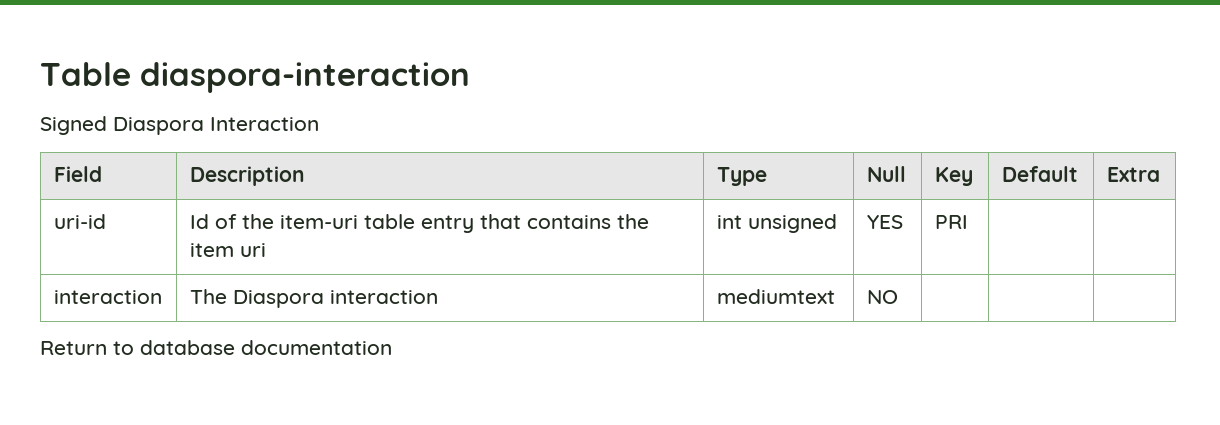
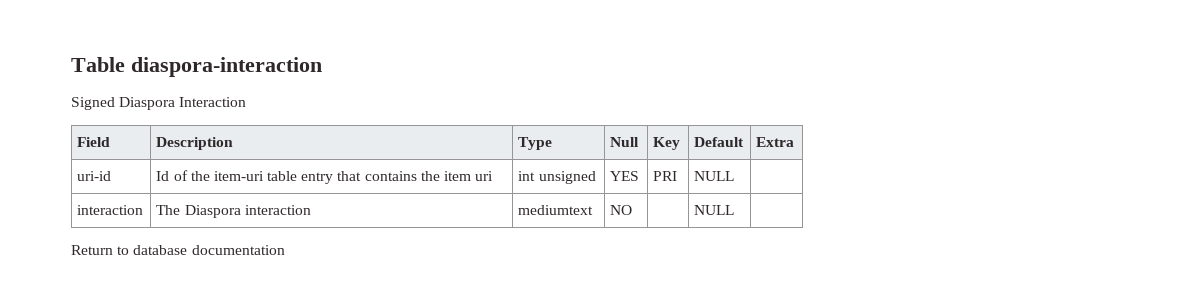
(968, 222) none -> [694,171,735,181] NULL
(898, 297) none -> [694,205,735,215] NULL

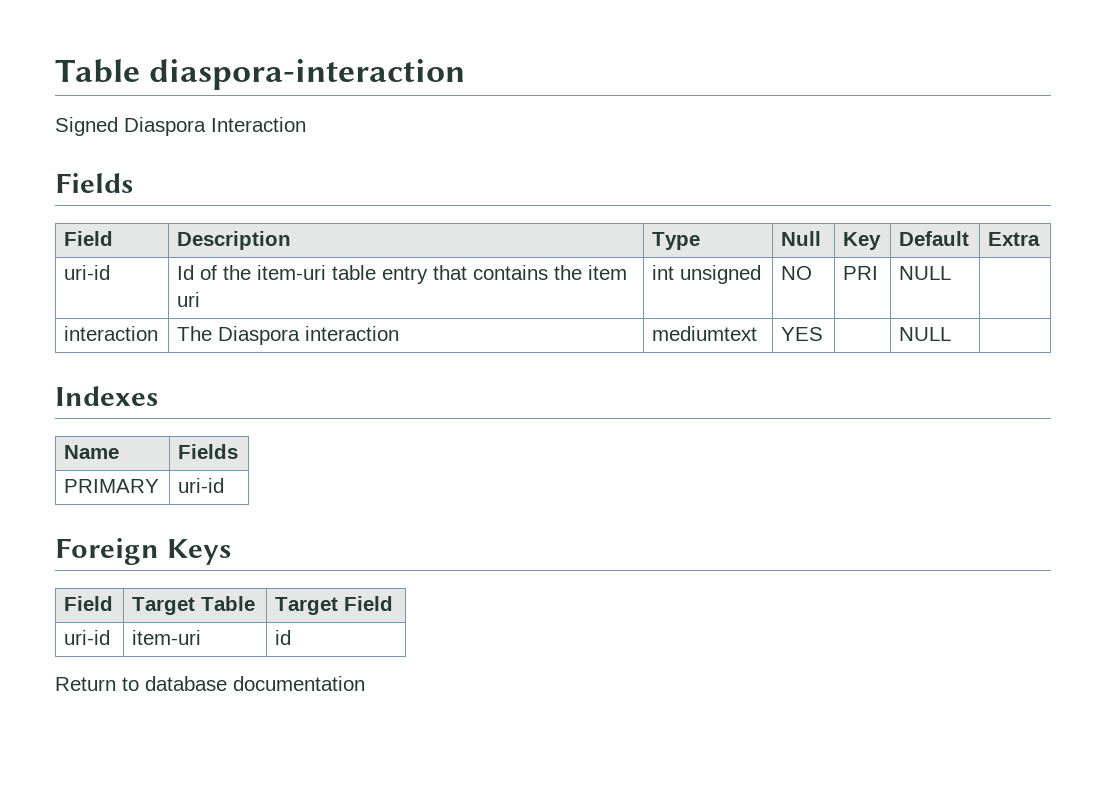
(247, 102) none -> [55,172,133,193] // Fields
[610,171,640,181] YES -> [781,266,813,280] NO
[610,205,633,215] [694,205,735,215] NO | | NULL | -> [781,327,824,341] [899,327,952,341] [55,386,158,406] [64,445,120,459] [178,444,239,459] [64,479,160,493] [178,478,225,493] [55,537,231,565] [64,596,114,611] [132,596,256,615] [275,596,394,615] [64,630,111,645] [132,630,202,645] [275,630,292,645] YES | | NULL | // Indexes // Name | Fields // PRIMARY | uri-id // Foreign Keys // Field | Target Table | Target Field // uri-id | item-uri | id

